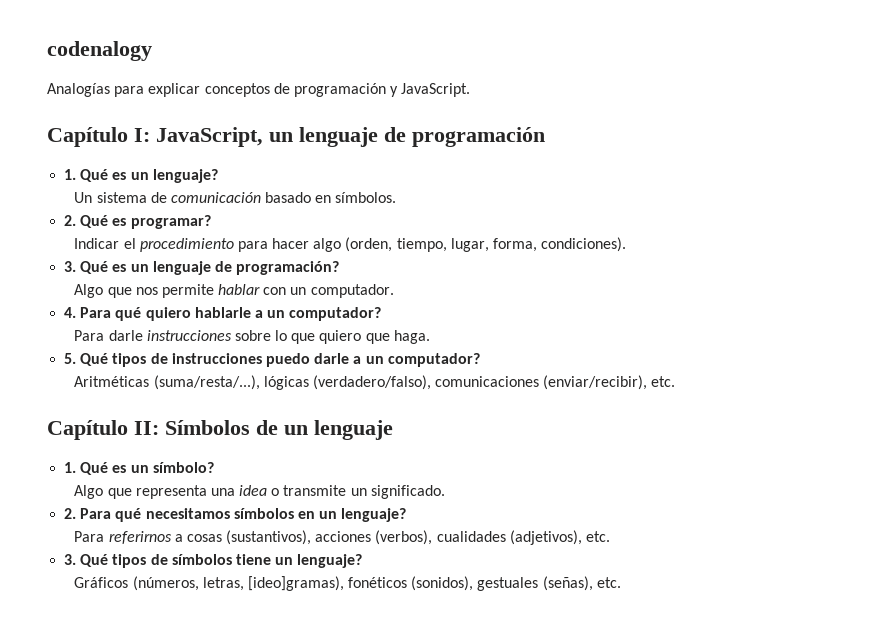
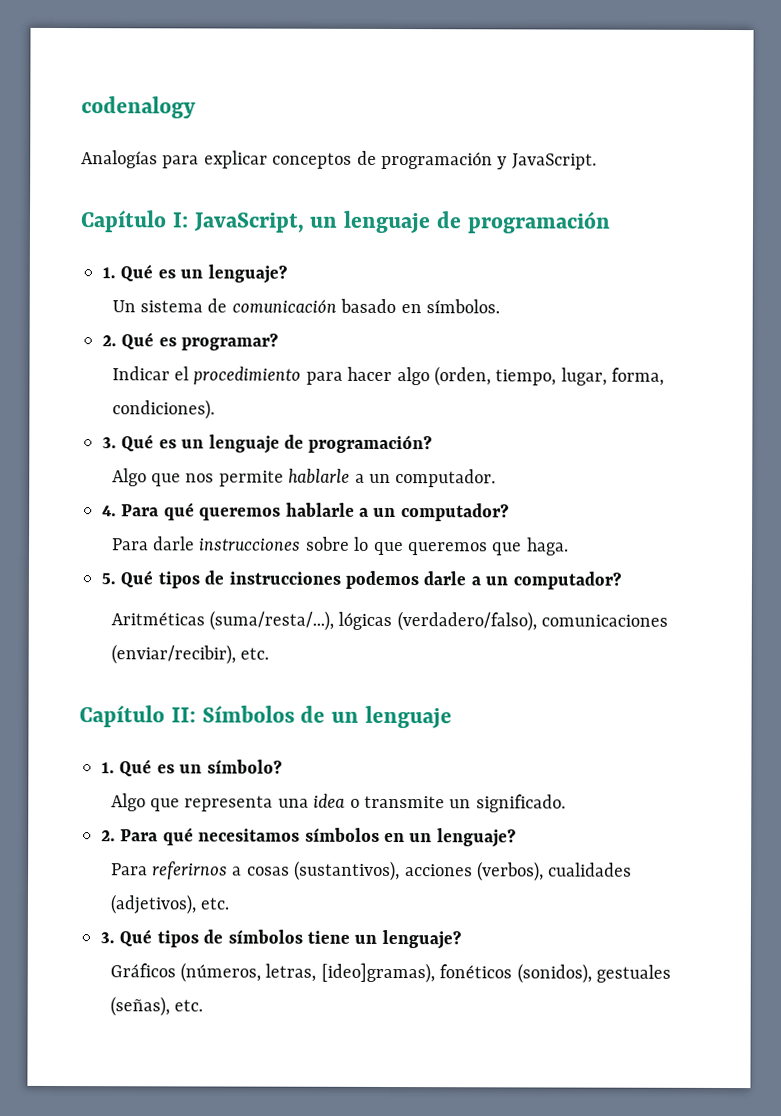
[218,284,287,295] hablar con -> [288,468,365,484] hablarle a
[145,307,191,321] quiero -> [199,507,282,521] queremos
[319,330,362,344] quiero -> [407,542,488,556] queremos
[265,353,310,367] puedo -> [345,570,419,590] podemos

